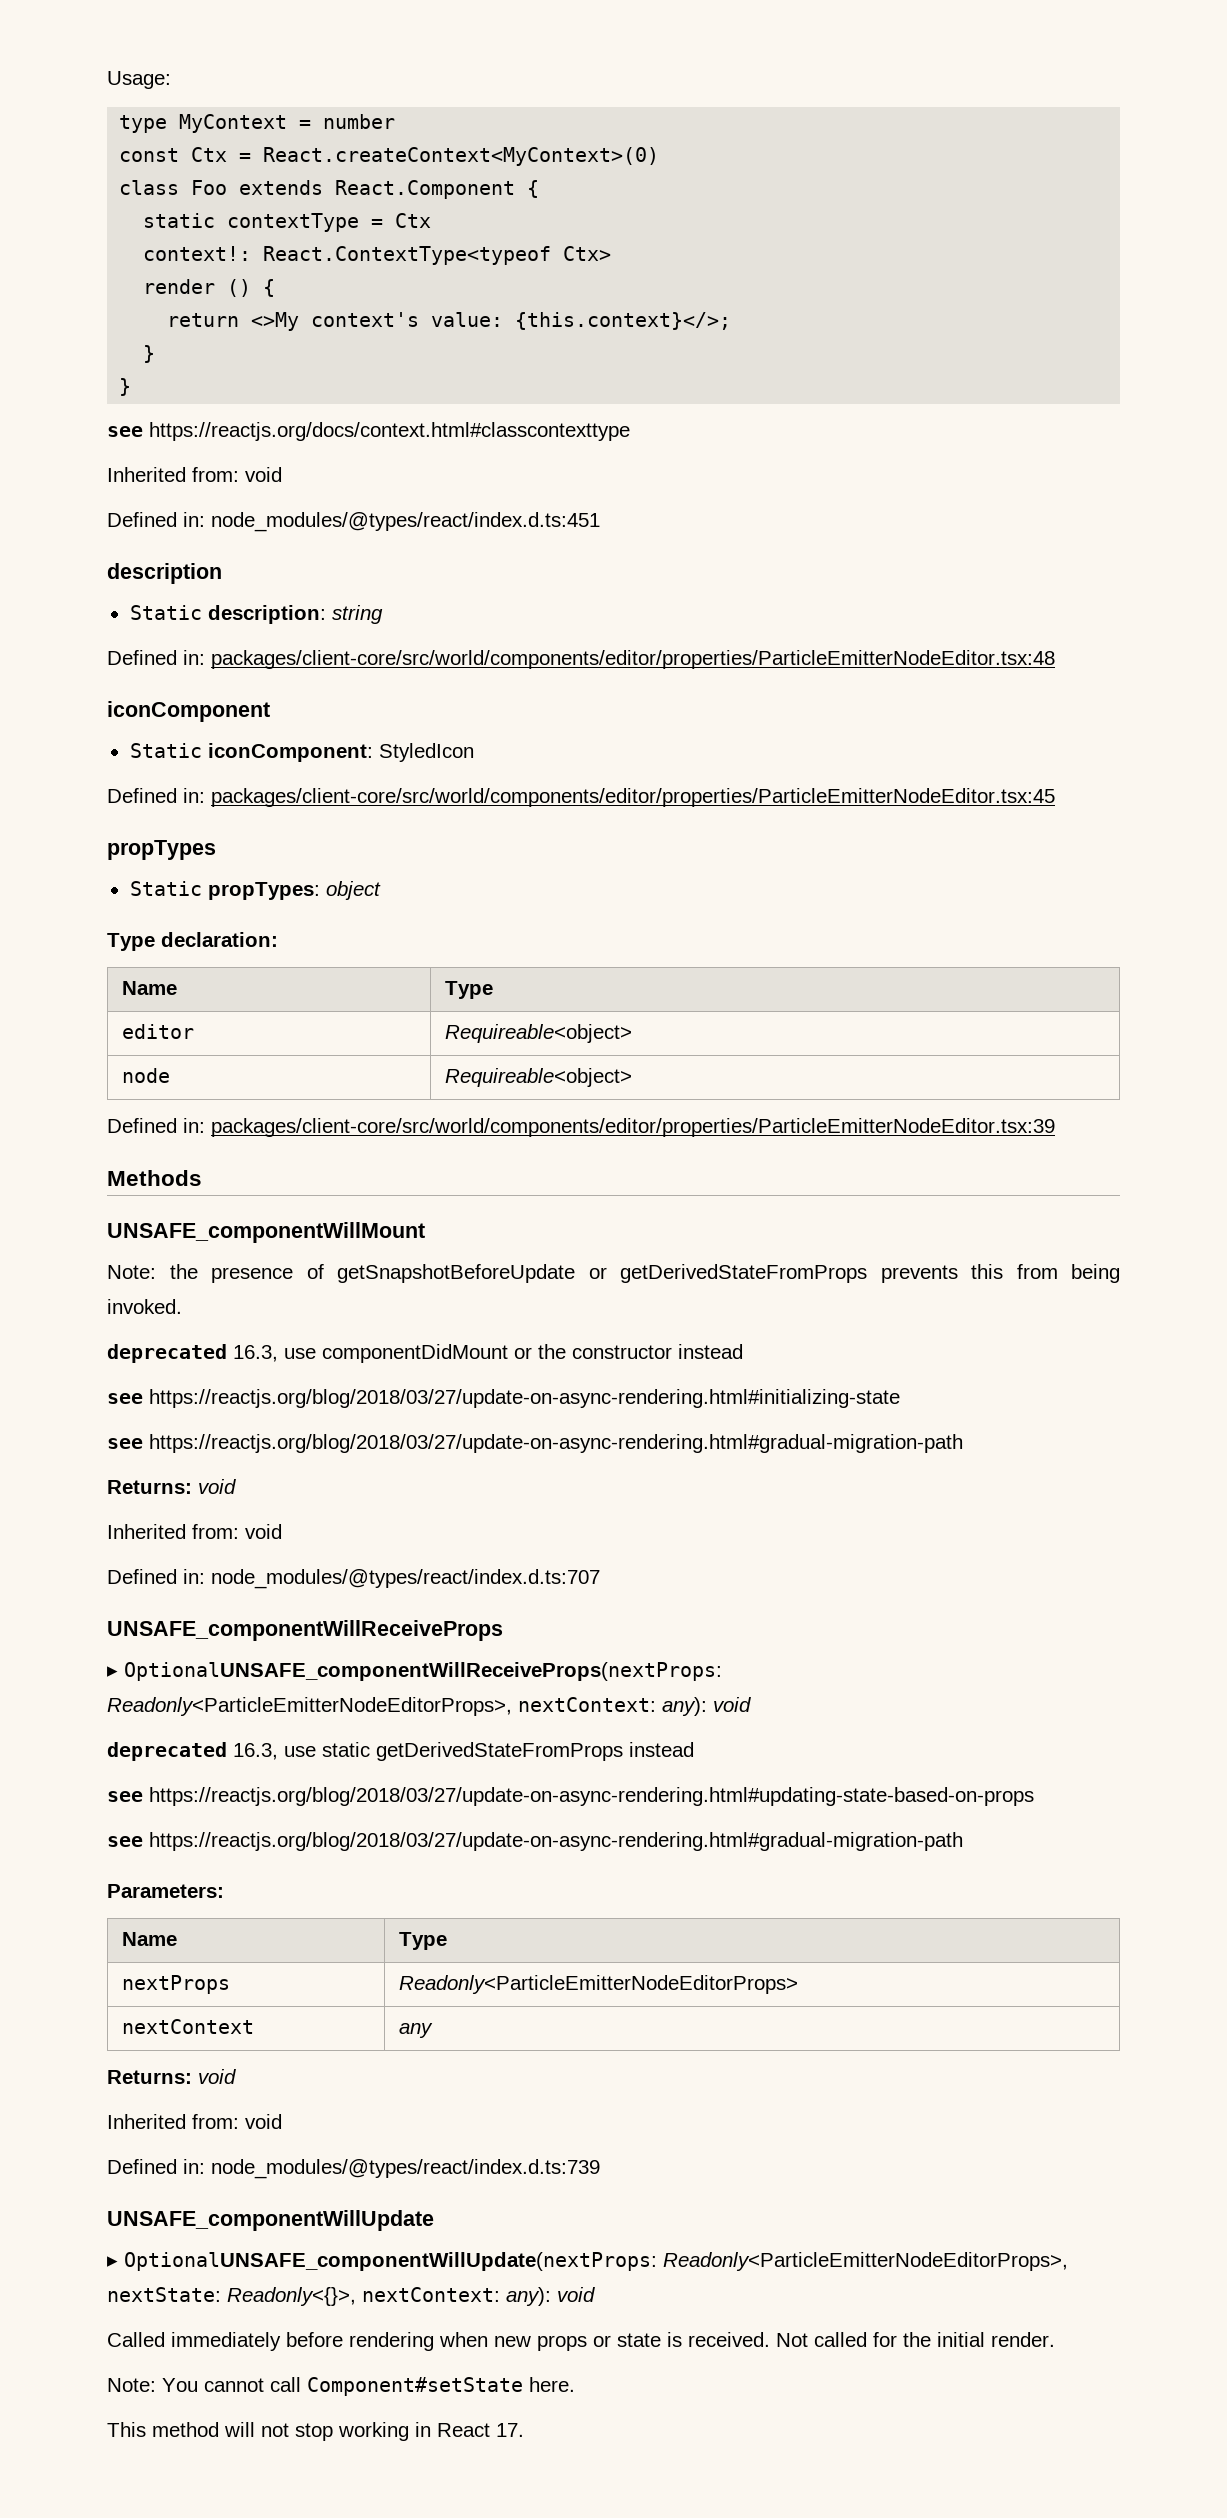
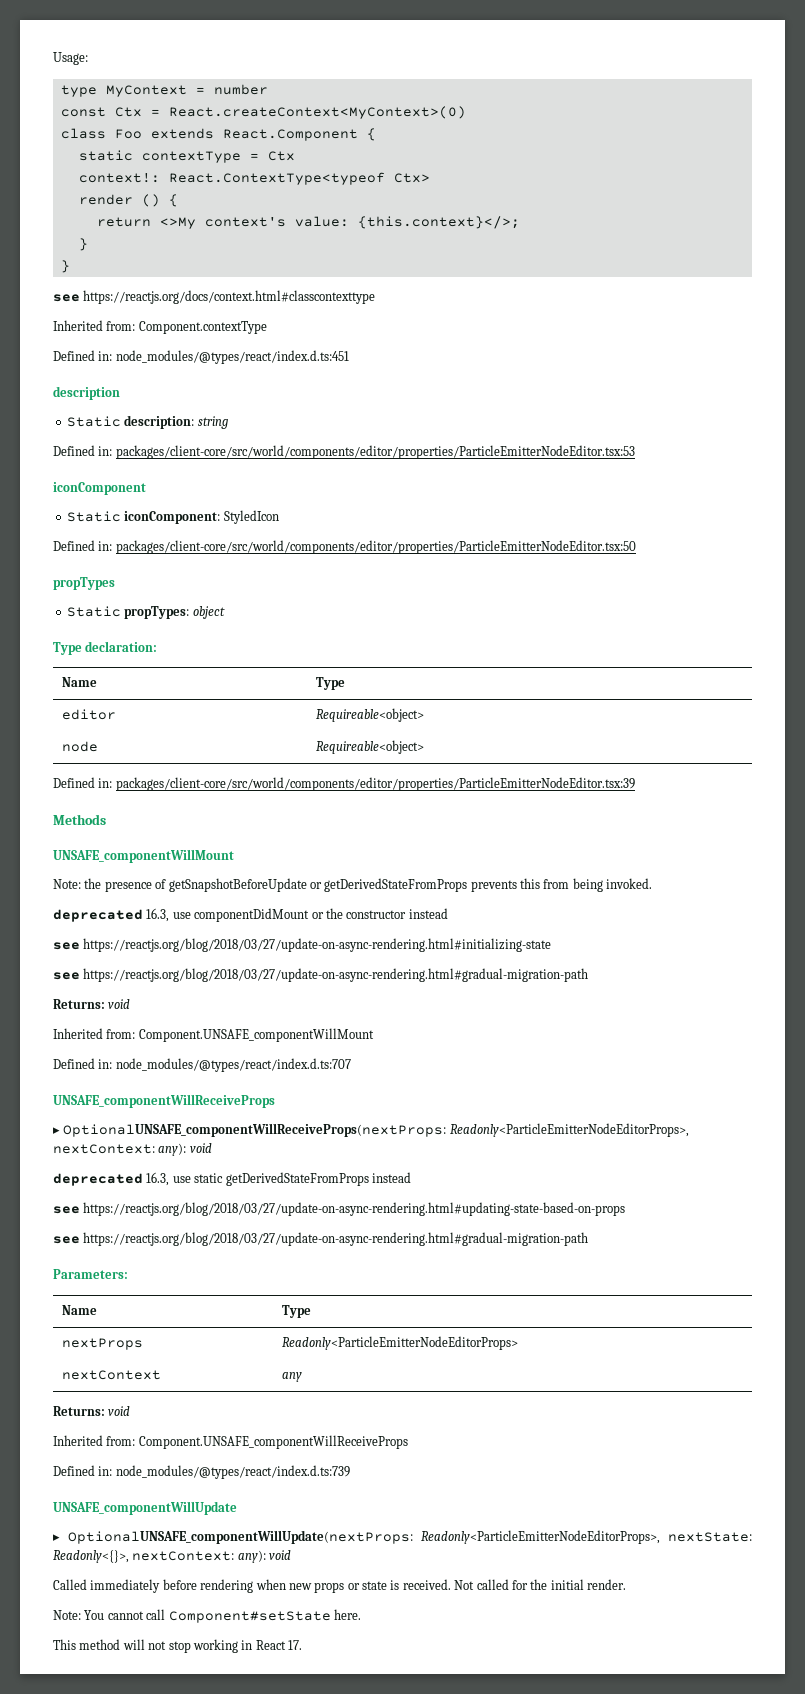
[245,467,282,482] void -> [138,321,267,334] Component.contextType
[211,650,1055,669] packages/client-core/src/world/components/editor/properties/ParticleEmitterNodeEditor.tsx:48 -> [115,445,635,459] packages/client-core/src/world/components/editor/properties/ParticleEmitterNodeEditor.tsx:53
[211,788,1055,807] packages/client-core/src/world/components/editor/properties/ParticleEmitterNodeEditor.tsx:45 -> [115,540,636,554] packages/client-core/src/world/components/editor/properties/ParticleEmitterNodeEditor.tsx:50
[245,1524,282,1539] void -> [138,1028,374,1042] Component.UNSAFE_componentWillMount
[245,2114,282,2129] void -> [138,1435,408,1449] Component.UNSAFE_componentWillReceiveProps

